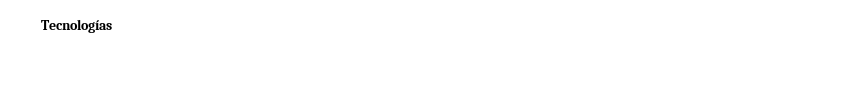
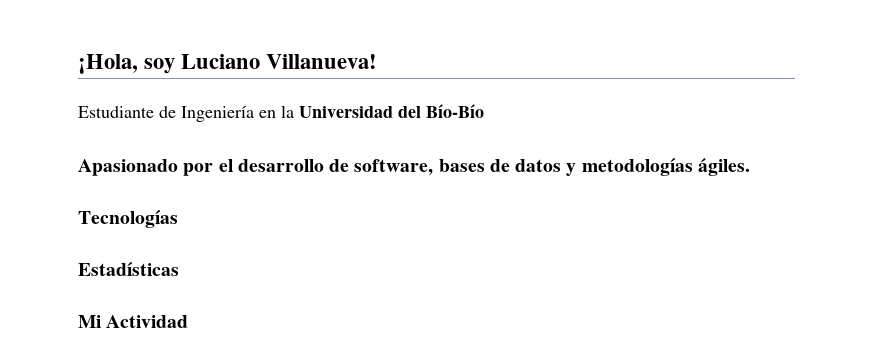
[41,19,112,33] Tecnologías -> [78,54,378,74] [78,104,484,122] [78,158,750,176] [78,210,178,228] [78,262,179,276] [78,315,189,328] ¡Hola, soy Luciano Villanueva! // Estudiante de Ingeniería en la Universidad del Bío-Bío // Apasionado por el desarrollo de software, bases de datos y metodologías ágiles. // Tecnologías // Estadísticas // Mi Actividad

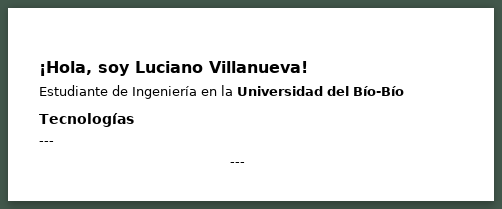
[78,158,750,176] [78,210,178,228] [78,262,179,276] [78,315,189,328] Apasionado por el desarrollo de software, bases de datos y metodologías ágiles. // Tecnologías // Estadísticas // Mi Actividad -> [39,113,134,127] [39,141,54,145] [230,162,245,166] Tecnologías // --- // ---

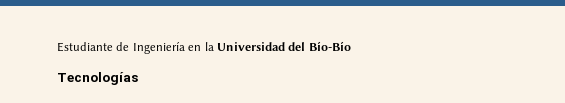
[39,61,308,76] ¡Hola, soy Luciano Villanueva! // -> (57, 47) none
[39,141,54,145] [230,162,245,166] // --- // --- -> (138, 78) none

